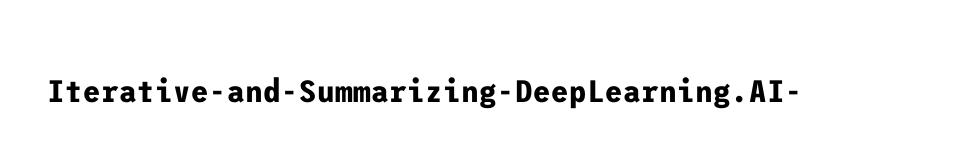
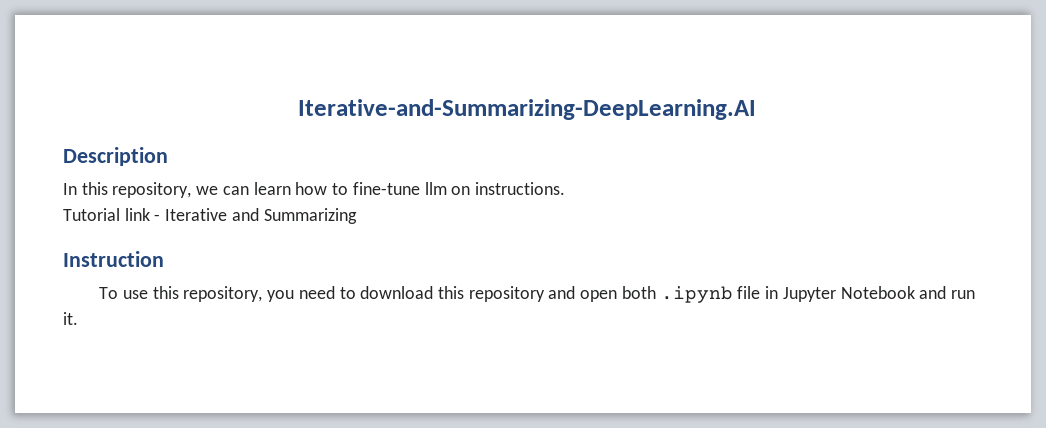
[47,77,803,109] Iterative-and-Summarizing-DeepLearning.AI- -> [297,99,756,120] [63,147,168,166] [63,182,565,198] [63,208,357,224] [63,251,164,267] [99,286,976,303] [63,312,78,325] Iterative-and-Summarizing-DeepLearning.AI // Description // In this repository, we can learn how to fine-tune llm on instructions. // Tutorial link - Iterative and Summarizing // Instruction // To use this repository, you need to download this repository and open both .ipynb file in Jupyter Notebook and run it.

